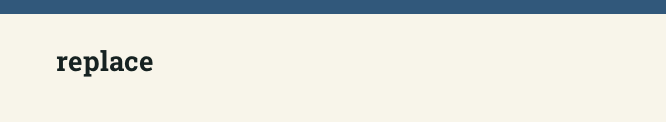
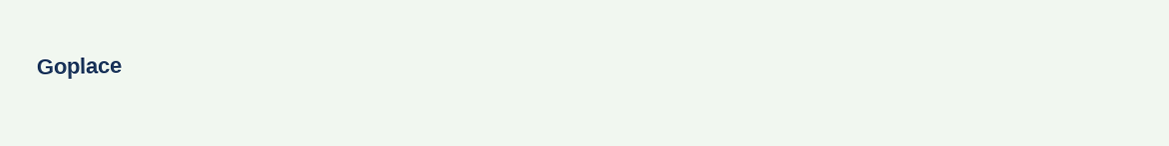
[56,50,154,77] replace -> [36,56,123,80] Goplace

